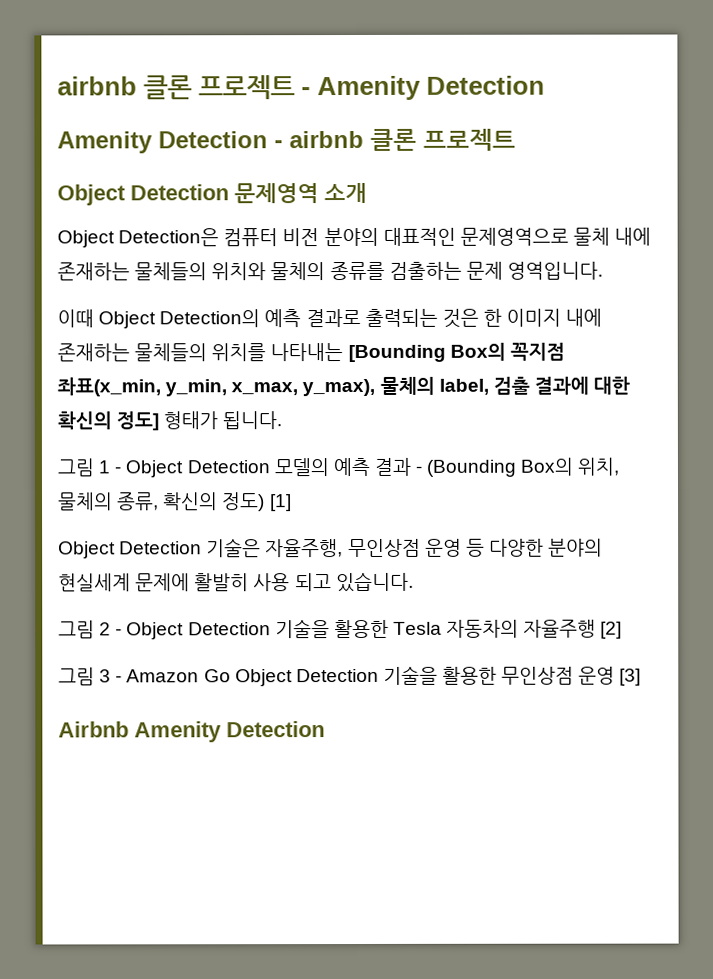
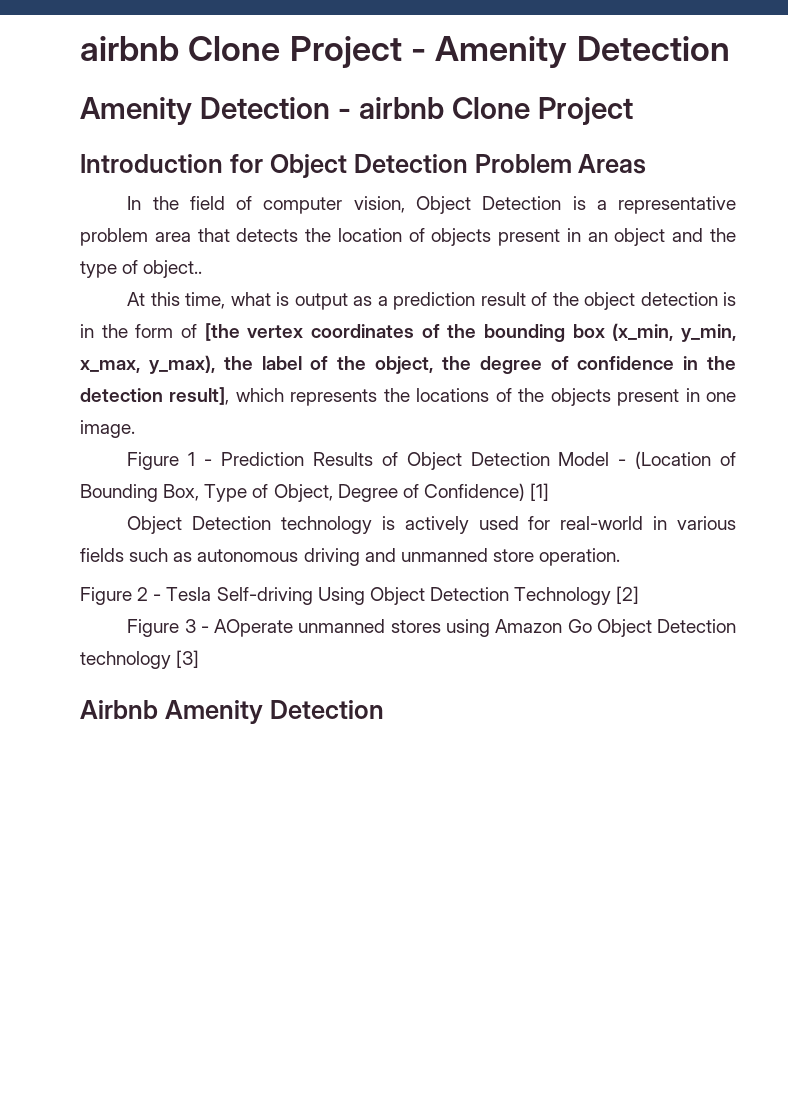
[57,75,296,100] airbnb 클론 프로젝트 -> [80,36,402,68] airbnb Clone Project
[370,128,516,151] [57,182,367,206] [57,227,652,248] [57,261,603,281] [57,308,603,329] [57,342,565,363] [57,376,631,397] [57,411,283,431] [57,457,620,478] [58,492,292,512] [58,538,604,559] [58,571,414,593] [58,619,597,640] 클론 프로젝트 // Object Detection 문제영역 소개 // Object Detection은 컴퓨터 비전 분야의 대표적인 문제영역으로 물체 내에 존재하는 물체들의 위치와 물체의 종류를 검출하는 문제 영역입니다. // 이때 Object Detection의 예측 결과로 출력되는 것은 한 이미지 내에 존재하는 물체들의 위치를 나타내는 [Bounding Box의 꼭지점 좌표(x_min, y_min, x_max, y_max), 물체의 label, 검출 결과에 대한 확신의 정도] 형태가 됩니다. // 그림 1 - Object Detection 모델의 예측 결과 - (Bounding Box의 위치, 물체의 종류, 확신의 정도) [1] // Object Detection 기술은 자율주행, 무인상점 운영 등 다양한 분야의 현실세계 문제에 활발히 사용 되고 있습니다. // 그림 2 - Object Detection 기술을 활용한 Tesla 자동차의 자율주행 -> [451,97,633,125] [80,154,647,178] [127,196,736,214] [80,228,736,246] [80,260,203,278] [127,292,737,310] [80,323,736,342] [80,355,736,374] [80,387,736,406] [80,420,135,438] [127,451,737,470] [80,483,550,502] [127,516,736,534] [80,548,621,566] [80,587,612,605] Clone Project // Introduction for Object Detection Problem Areas // In the field of computer vision, Object Detection is a representative problem area that detects the location of objects present in an object and the type of object.. // At this time, what is output as a prediction result of the object detection is in the form of [the vertex coordinates of the bounding box (x_min, y_min, x_max, y_max), the label of the object, the degree of confidence in the detection result], which represents the locations of the objects present in one image. // Figure 1 - Prediction Results of Object Detection Model - (Location of Bounding Box, Type of Object, Degree of Confidence) [1] // Object Detection technology is actively used for real-world in various fields such as autonomous driving and unmanned store operation. // Figure 2 - Tesla Self-driving Using Object Detection Technology
[58,667,95,686] 그림 -> [127,619,180,637] Figure
[126,665,616,687] Amazon Go Object Detection 기술을 활용한 무인상점 운영 -> [214,619,736,637] [80,651,171,669] AOperate unmanned stores using Amazon Go Object Detection technology

